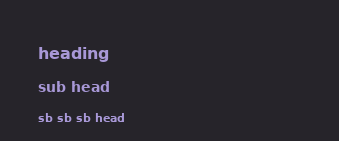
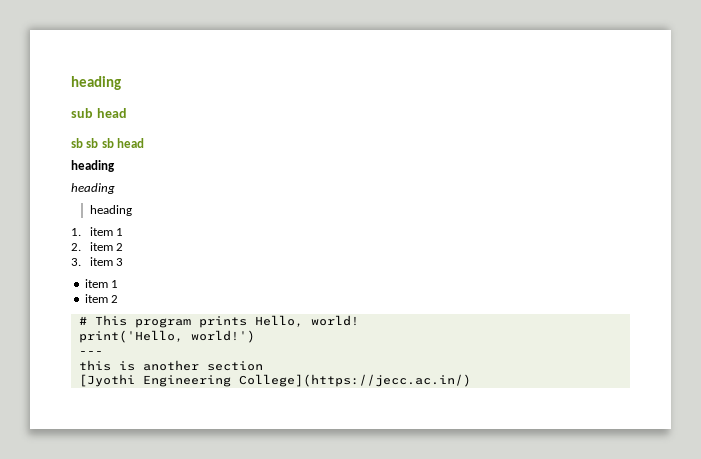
(125, 117) none -> [71,160,115,172] [71,183,115,194] [90,205,133,216] [71,227,124,236] [71,242,124,251] [71,257,124,266] [84,279,119,288] [84,294,119,303] [78,315,359,328] [78,330,255,343] [78,351,103,355] [78,360,263,371] [78,374,471,387] // heading // heading // heading // 1. item 1 // 2. item 2 // 3. item 3 // item 1 // item 2 // # This program prints Hello, world! // print('Hello, world!') // --- // this is another section // [Jyothi Engineering College](https://jecc.ac.in/)

